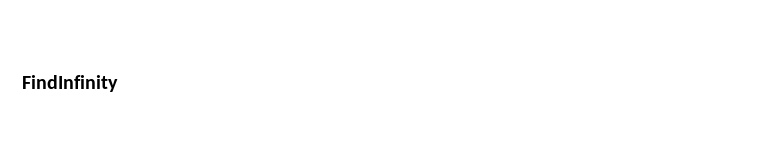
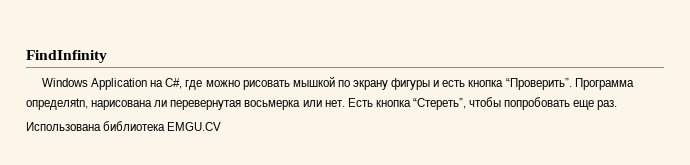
(118, 83) none -> [42,76,634,90] [26,97,618,110] [26,121,222,131] // Windows Application на C#, где можно рисовать мышкой по экрану фигуры и есть кнопка “Проверить”. Программа определяtn, нарисована ли перевернутая восьмерка или нет. Есть кнопка “Стереть”, чтобы попробовать еще раз. // Использована библиотека EMGU.CV

